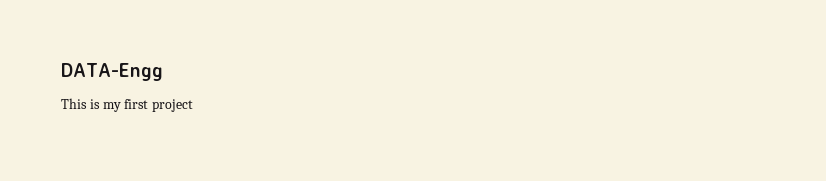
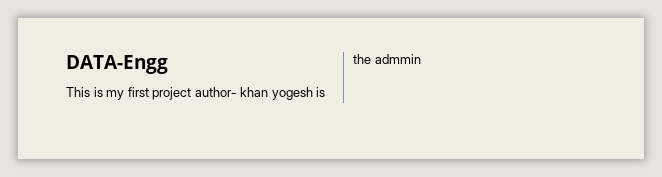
(194, 105) none -> [194,87,326,100] [353,54,421,64] author- khan yogesh is the admmin

